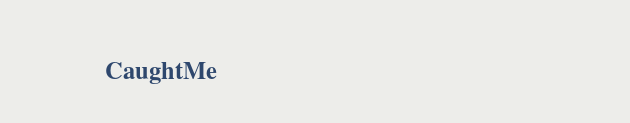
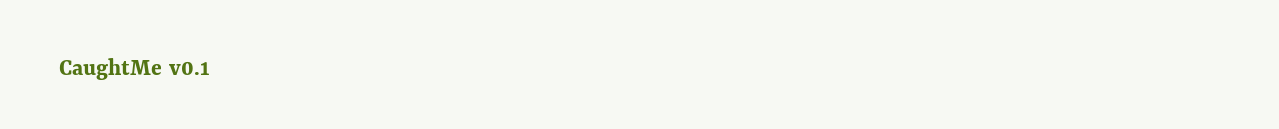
(217, 73) none -> [168,61,210,75] v0.1

